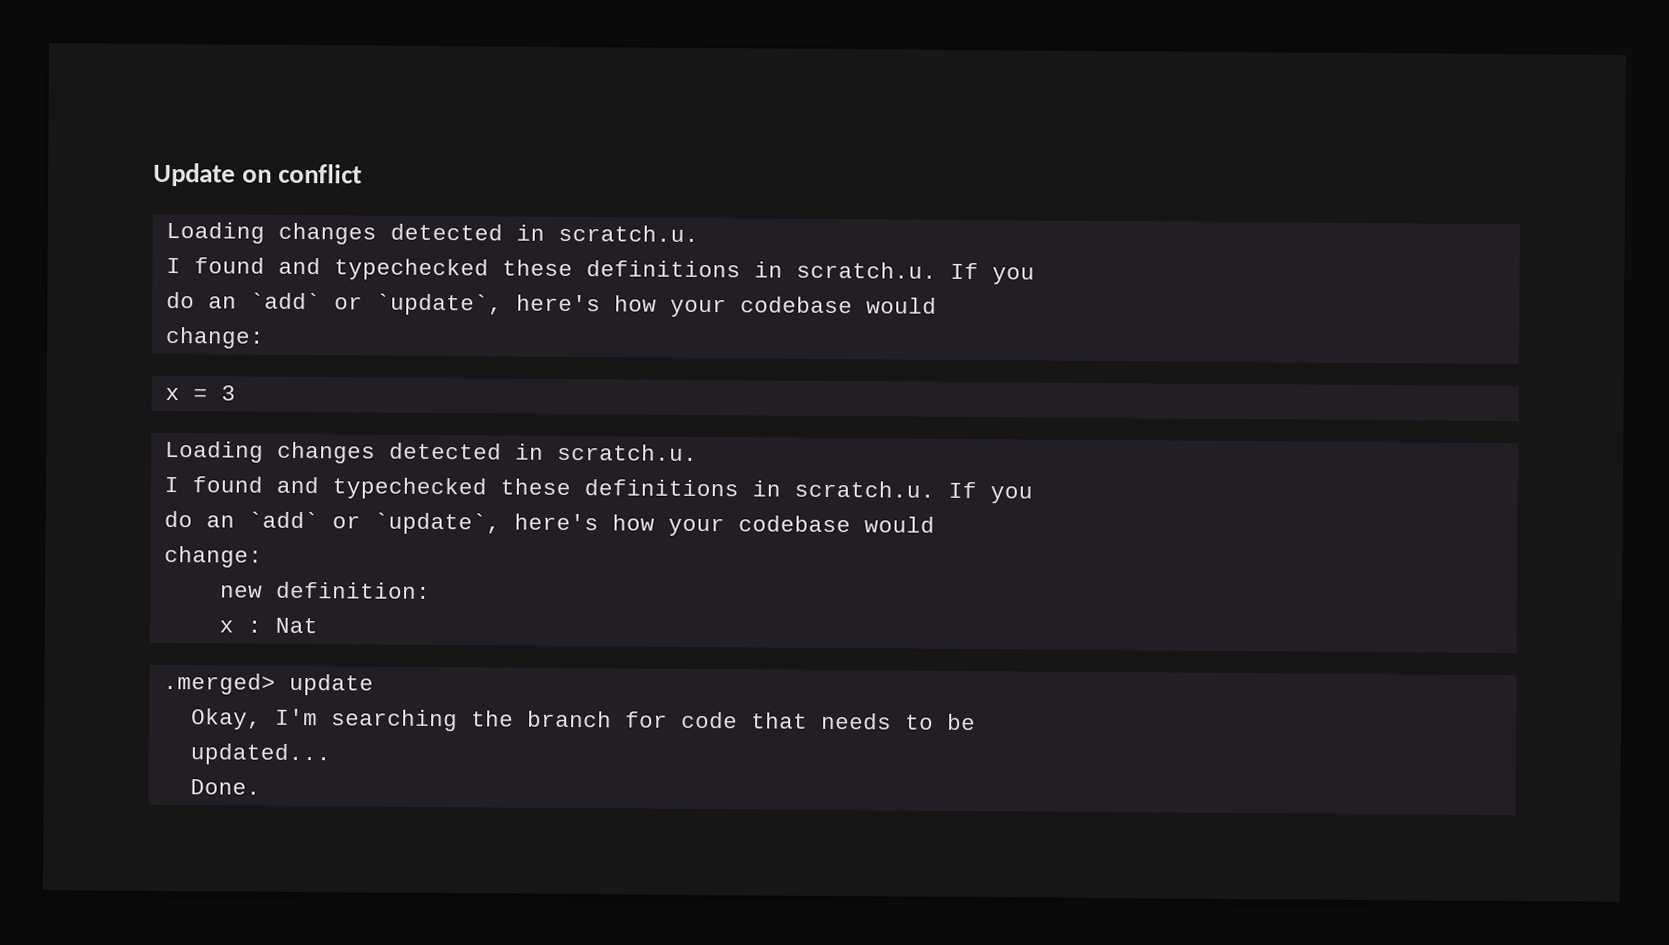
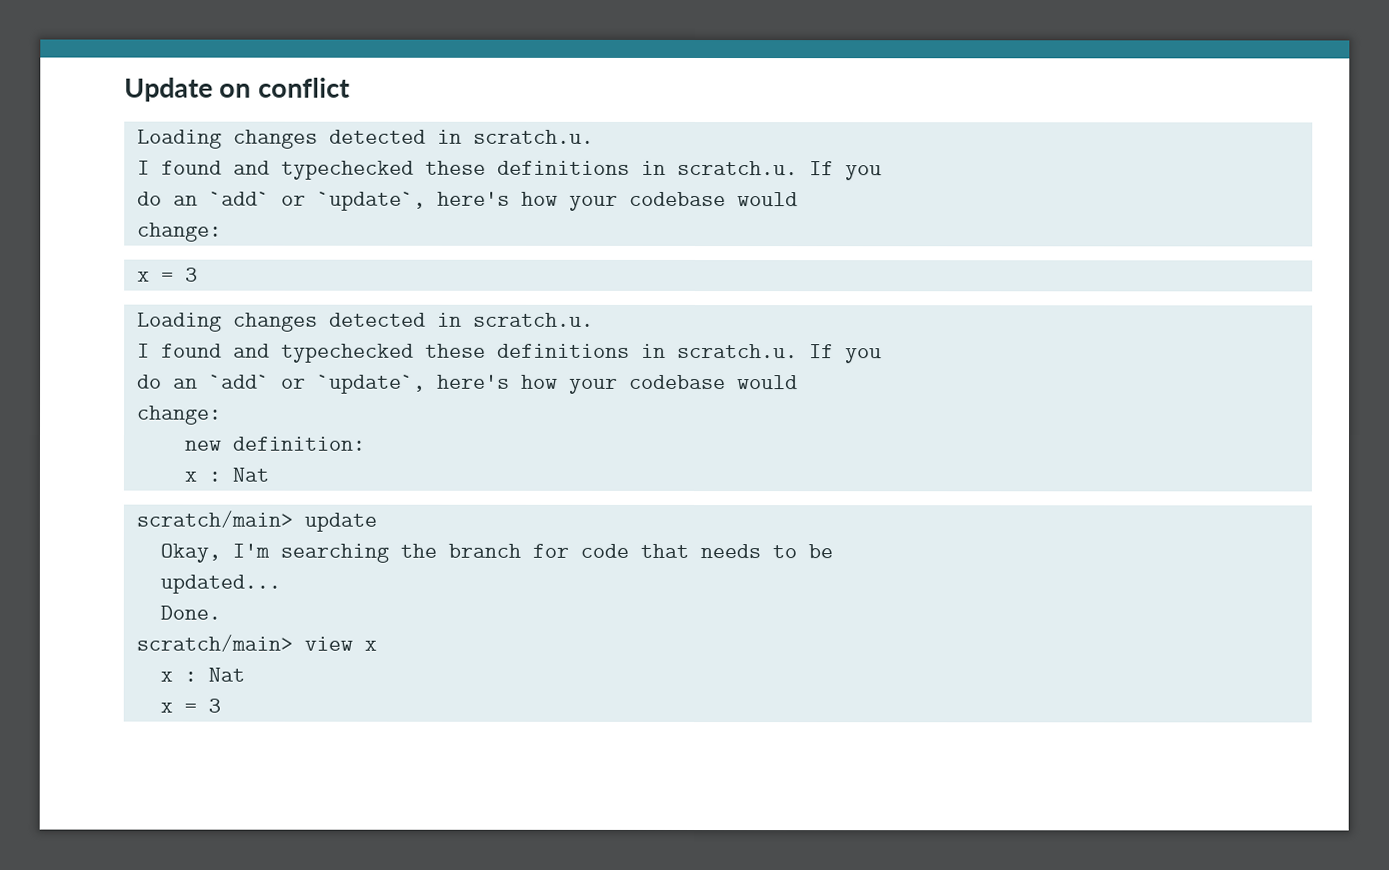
[162,672,276,695] .merged> -> [136,510,294,528] scratch/main>
(261, 787) none -> [136,634,378,652] [160,667,246,682] [160,698,222,713] // scratch/main> view x // x : Nat // x = 3

